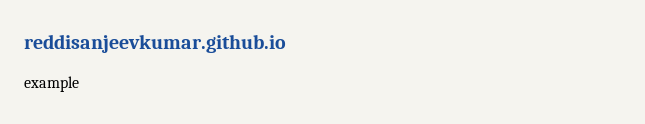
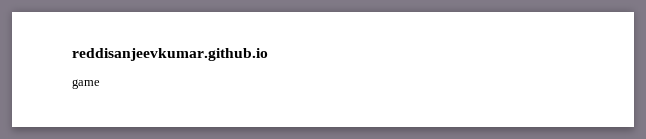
[24,76,79,92] example -> [72,79,100,89] game

